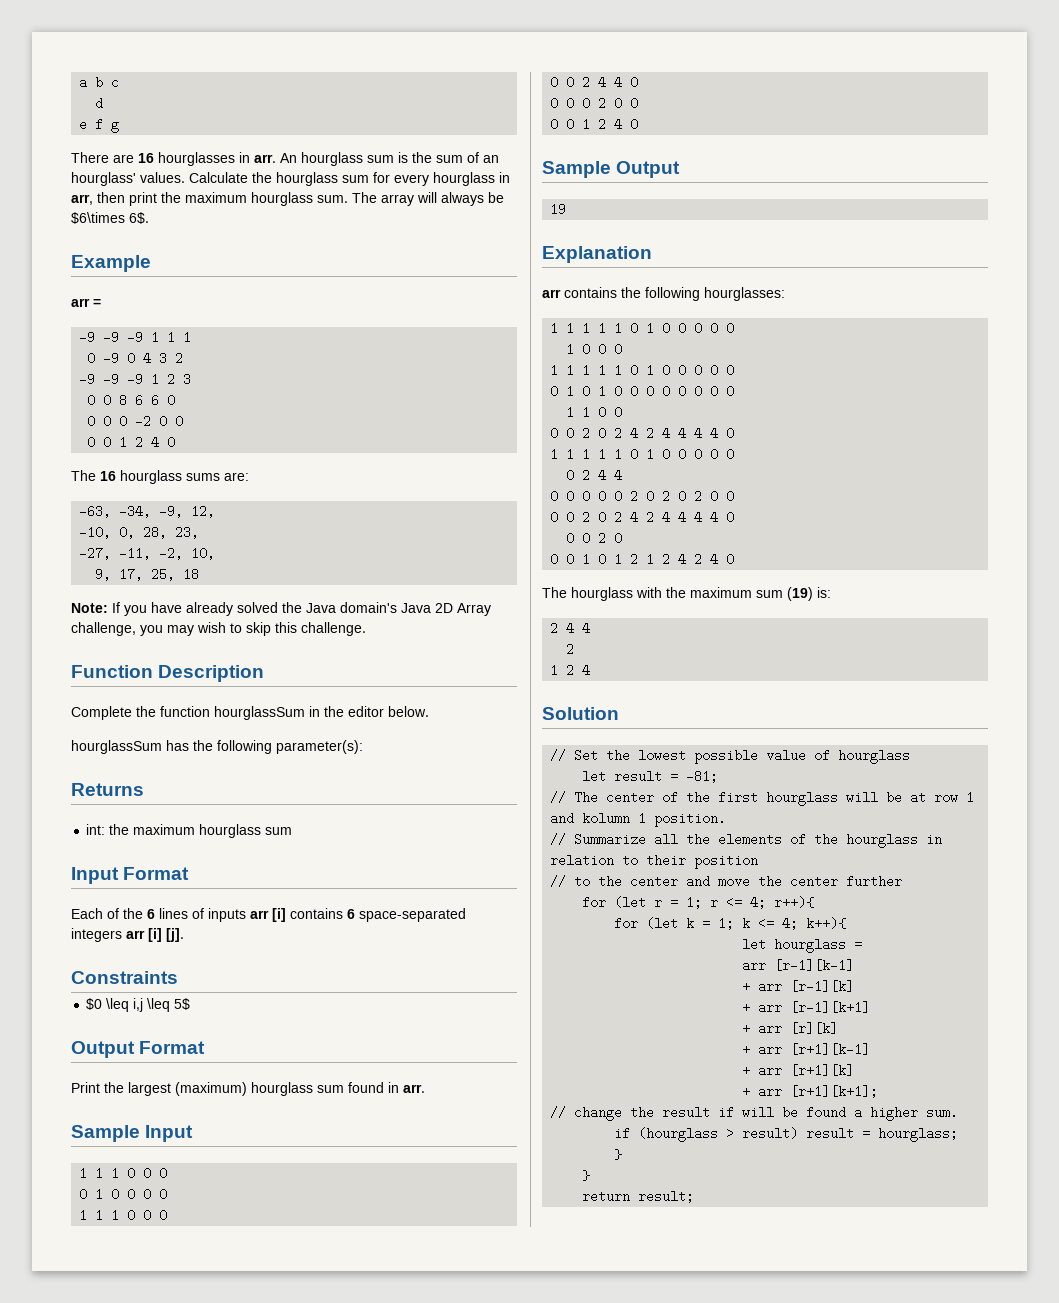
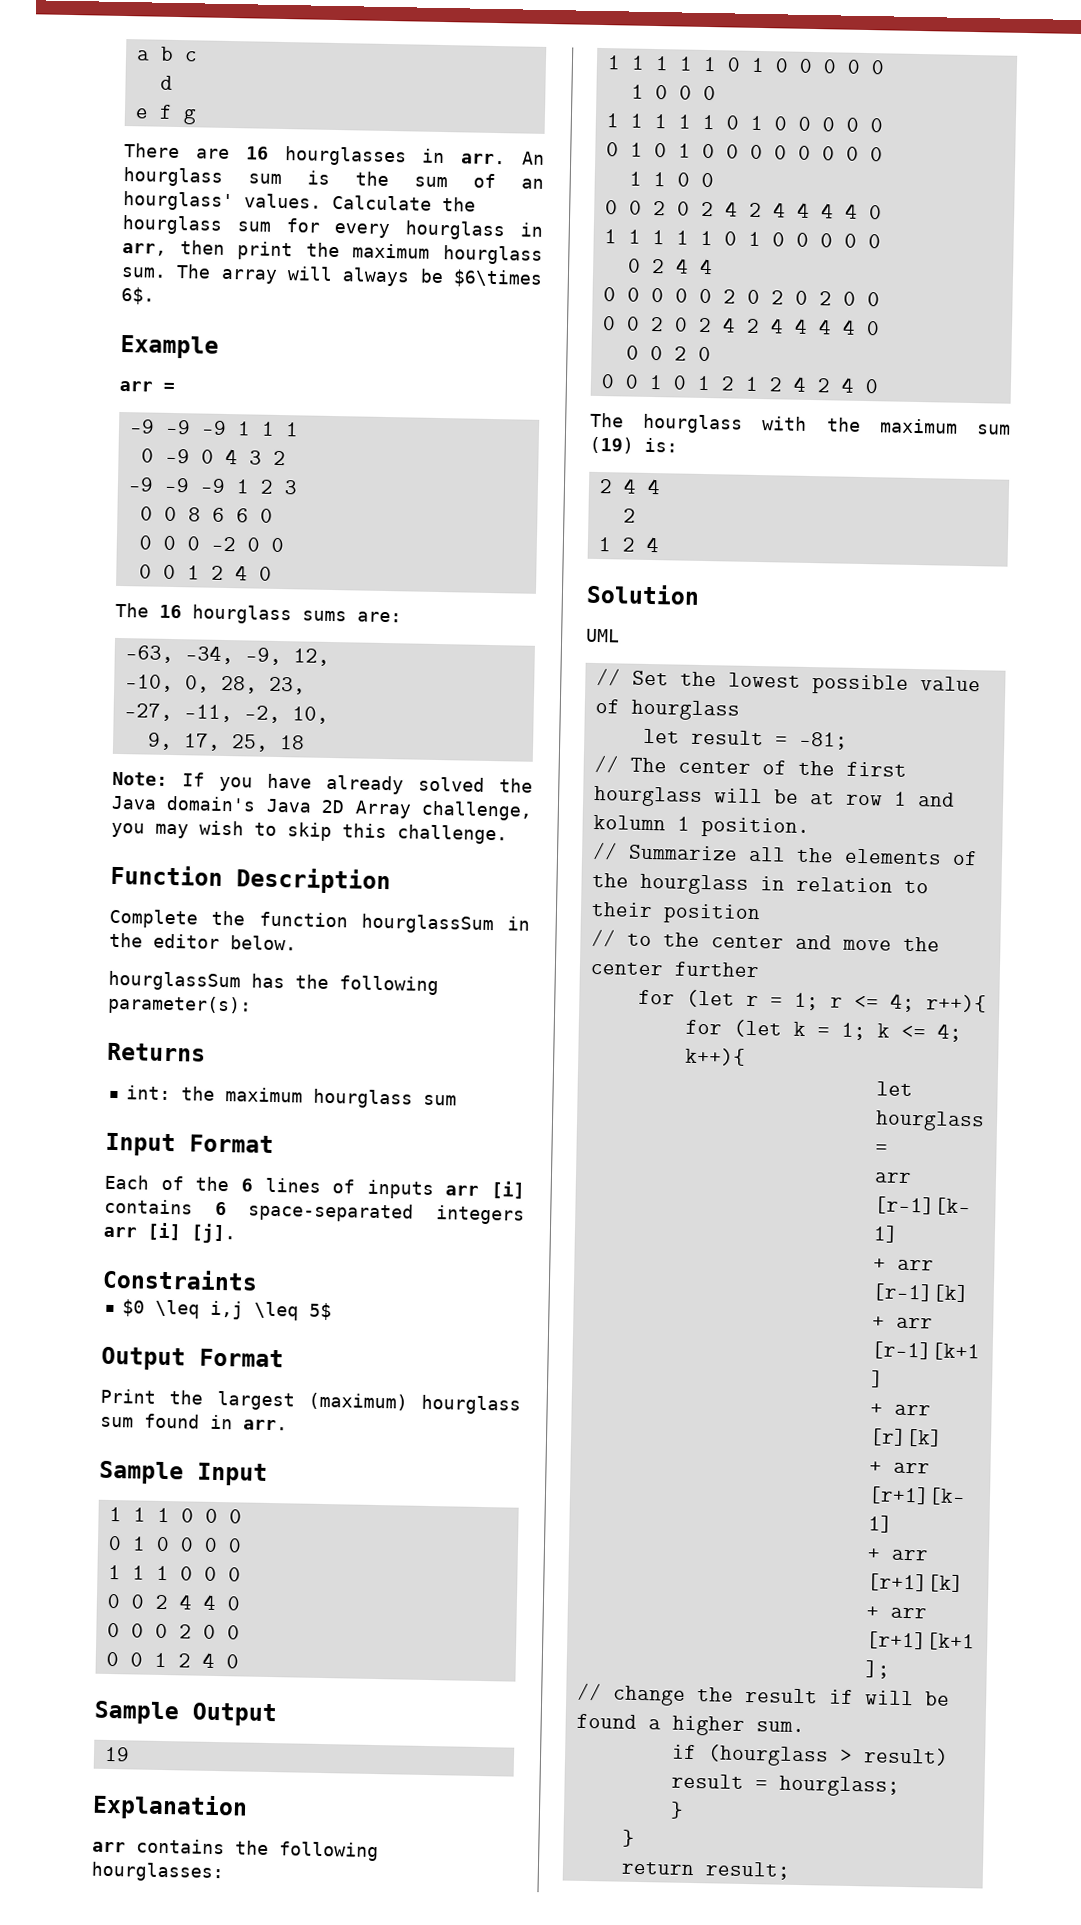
(619, 713) none -> [586,628,620,643] // UML

